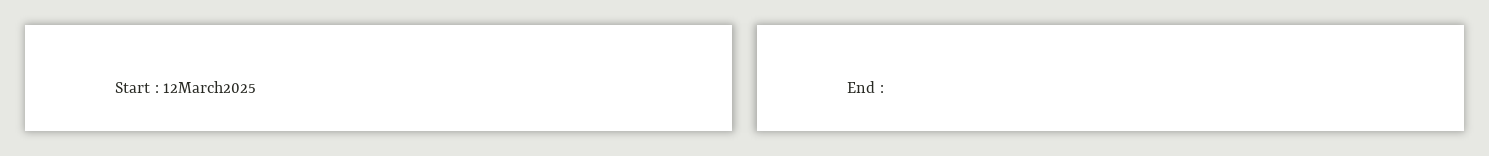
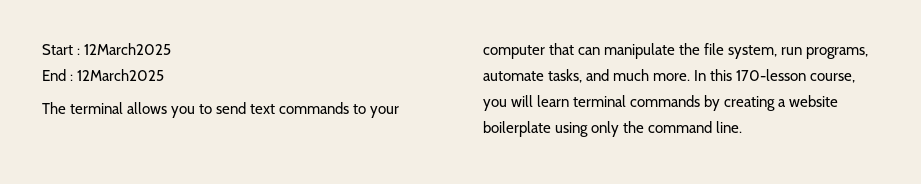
(884, 89) none -> [77,69,165,81] [42,102,400,118] [483,43,869,59] [483,69,856,83] [483,95,839,111] [483,121,743,137] 12March2025 // The terminal allows you to send text commands to your computer that can manipulate the file system, run programs, automate tasks, and much more. In this 170-lesson course, you will learn terminal commands by creating a website boilerplate using only the command line.

